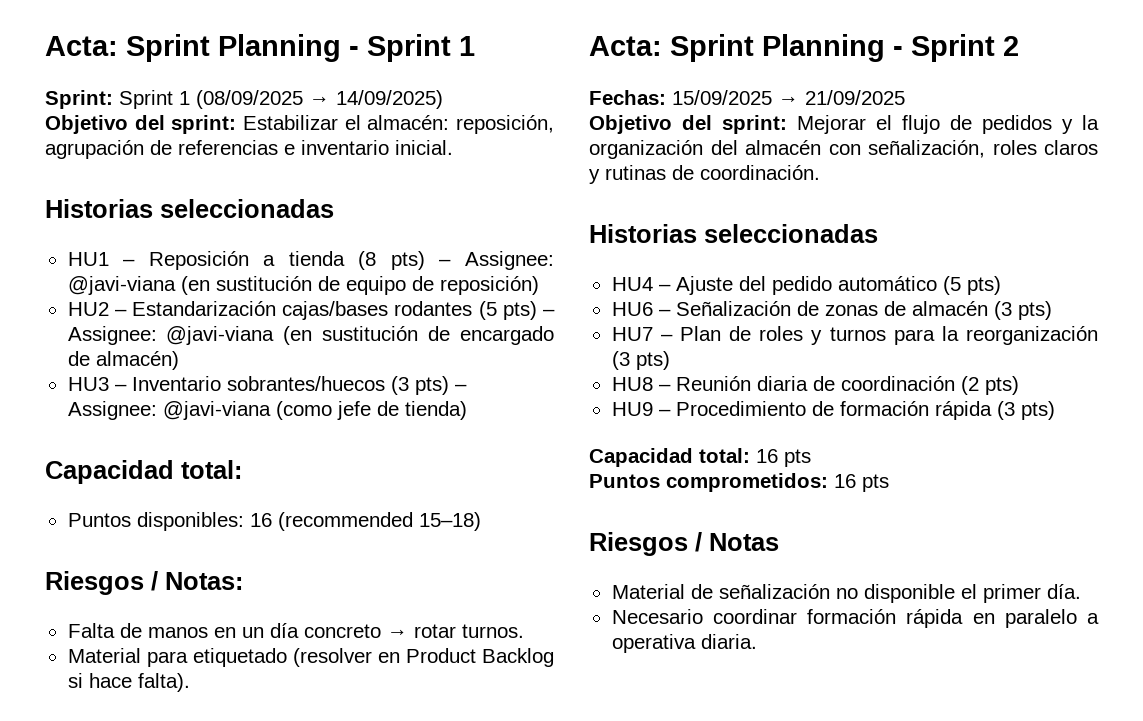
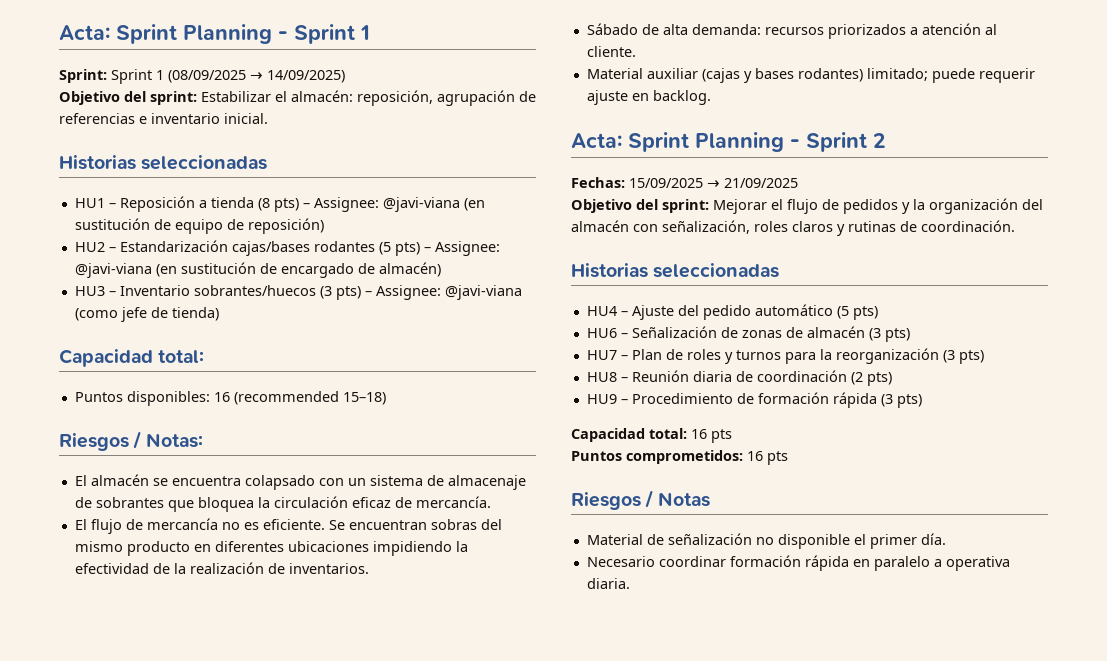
[67,623,524,638] [67,648,554,667] [67,673,190,692] Falta de manos en un día concreto → rotar turnos. // Material para etiquetado (resolver en Product Backlog si hace falta). -> [74,474,526,490] [74,496,491,512] [74,518,502,534] [74,541,468,556] [74,562,369,574] [586,23,997,39] [586,46,636,57] [586,68,1035,83] [586,90,711,105] El almacén se encuentra colapsado con un sistema de almacenaje de sobrantes que bloquea la circulación eficaz de mercancía. // El flujo de mercancía no es eficiente. Se encuentran sobras del mismo producto en diferentes ubicaciones impidiendo la efectividad de la realización de inventarios. // Sábado de alta demanda: recursos priorizados a atención al cliente. // Material auxiliar (cajas y bases rodantes) limitado; puede requerir ajuste en backlog.

